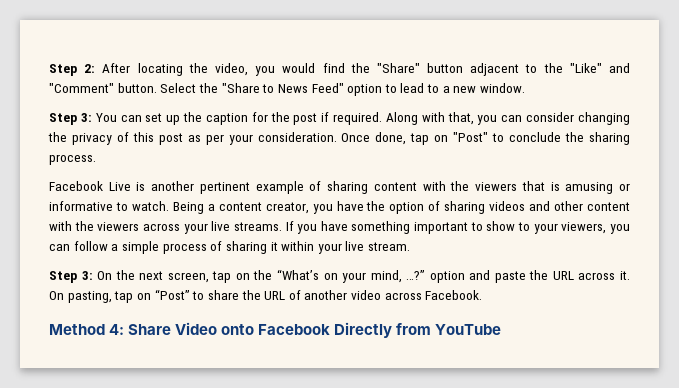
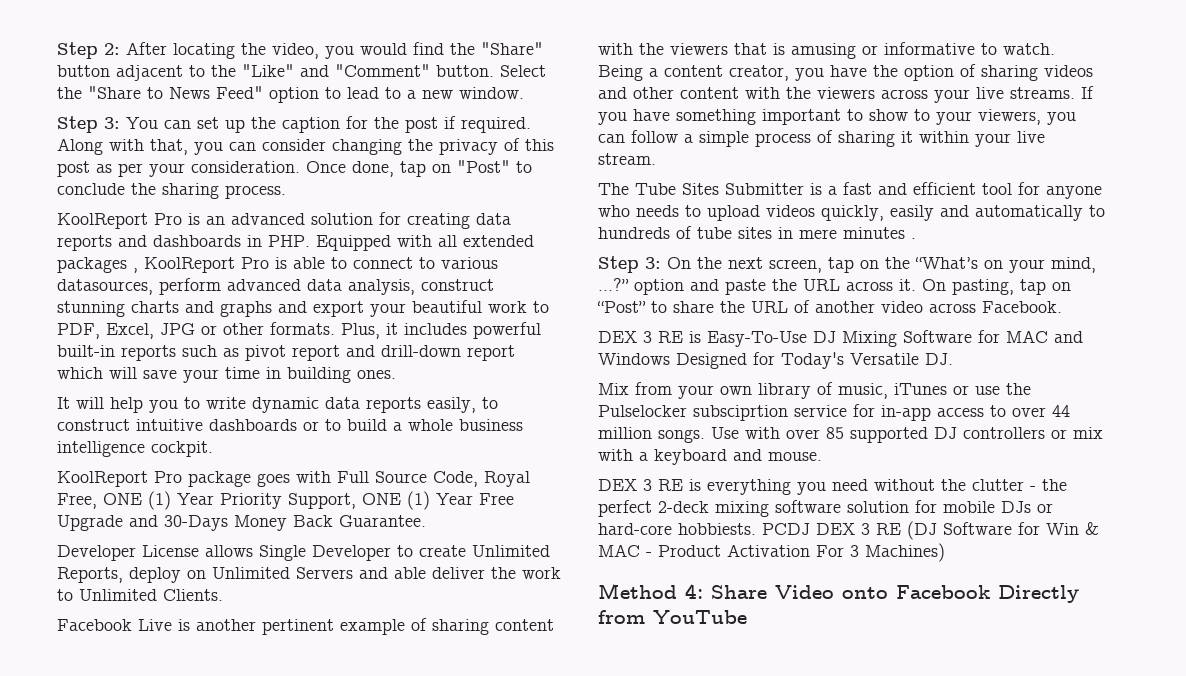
(96, 159) none -> [57,212,511,229] [57,235,534,251] [57,257,498,273] [57,278,494,295] [57,300,549,317] [57,322,541,339] [57,345,515,361] [57,367,396,383] [57,397,498,413] [57,419,523,431] [57,441,213,457] [57,471,530,487] [57,491,514,510] [57,515,426,531] [57,545,550,561] [57,567,561,583] [57,589,223,601] // KoolReport Pro is an advanced solution for creating data reports and dashboards in PHP. Equipped with all extended packages , KoolReport Pro is able to connect to various datasources, perform advanced data analysis, construct stunning charts and graphs and export your beautiful work to PDF, Excel, JPG or other formats. Plus, it includes powerful built-in reports such as pivot report and drill-down report which will save your time in building ones. // It will help you to write dynamic data reports easily, to construct intuitive dashboards or to build a whole business intelligence cockpit. // KoolReport Pro package goes with Full Source Code, Royal Free, ONE (1) Year Priority Support, ONE (1) Year Free Upgrade and 30-Days Money Back Guarantee. // Developer License allows Single Developer to create Unlimited Reports, deploy on Unlimited Servers and able deliver the work to Unlimited Clients.
(411, 246) none -> [598,182,1102,199] [598,205,1105,221] [598,226,916,239] // The Tube Sites Submitter is a fast and efficient tool for anyone who needs to upload videos quickly, easily and automatically to hundreds of tube sites in mere minutes .
(483, 295) none -> [598,330,1083,347] [598,352,953,369] [598,382,1031,399] [598,404,1070,421] [598,427,1103,443] [598,449,822,465] [598,479,1067,495] [598,500,1053,517] [598,521,1099,540] [598,543,945,562] // DEX 3 RE is Easy-To-Use DJ Mixing Software for MAC and Windows Designed for Today's Versatile DJ. // Mix from your own library of music, iTunes or use the Pulselocker subsciprtion service for in-app access to over 44 million songs. Use with over 85 supported DJ controllers or mix with a keyboard and mouse. // DEX 3 RE is everything you need without the clutter - the perfect 2-deck mixing software solution for mobile DJs or hard-core hobbiests. PCDJ DEX 3 RE (DJ Software for Win & MAC - Product Activation For 3 Machines)

